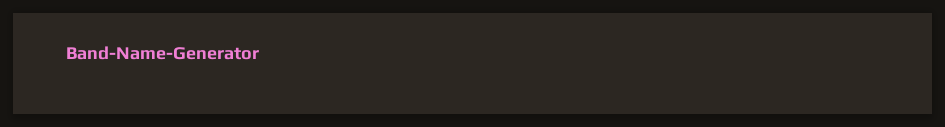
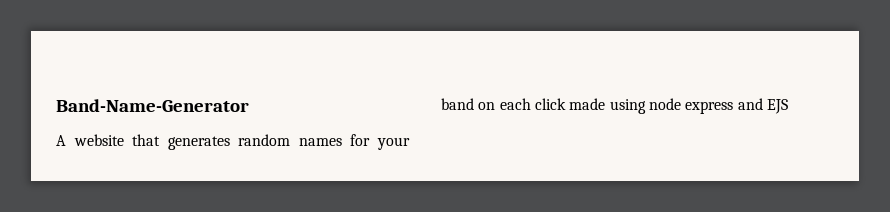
(259, 53) none -> [56,134,410,150] [441,98,788,114] // A website that generates random names for your band on each click made using node express and EJS

